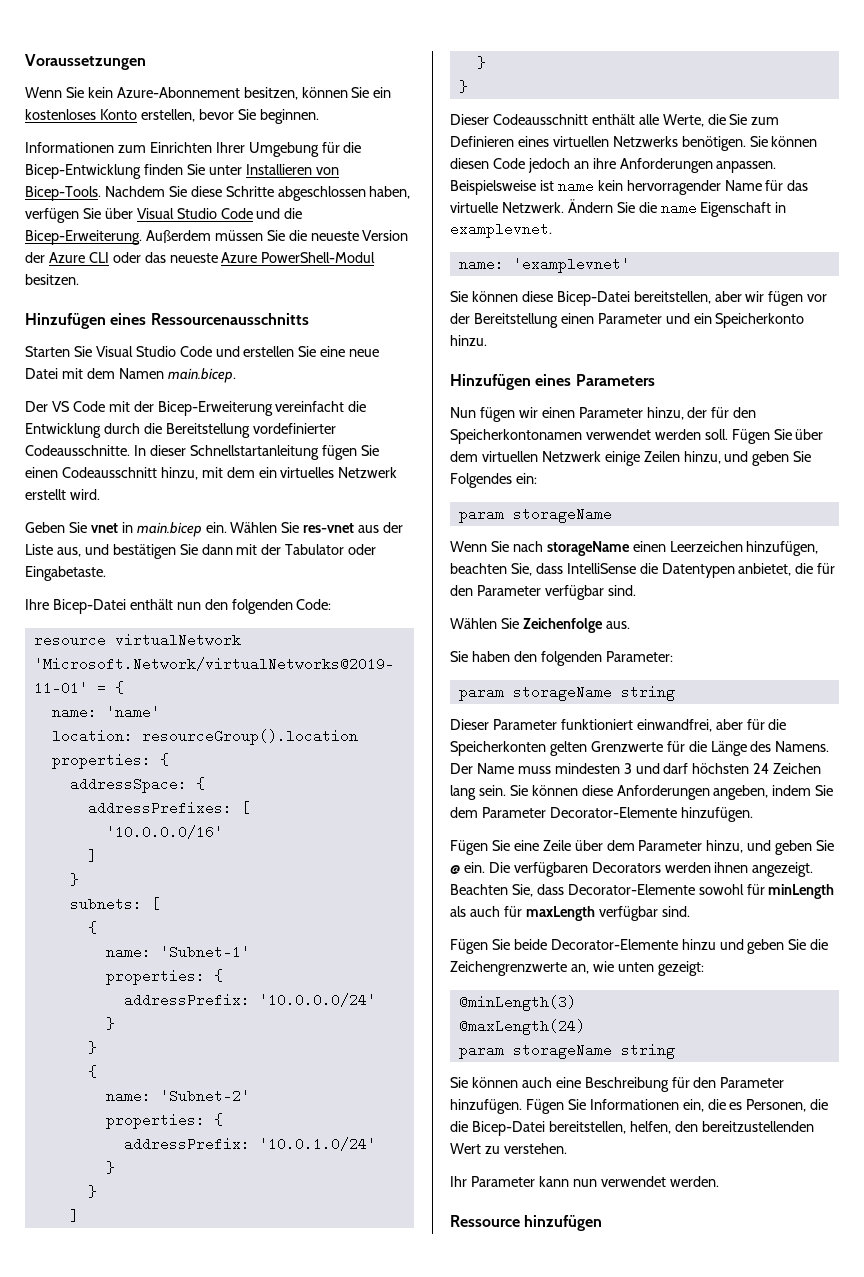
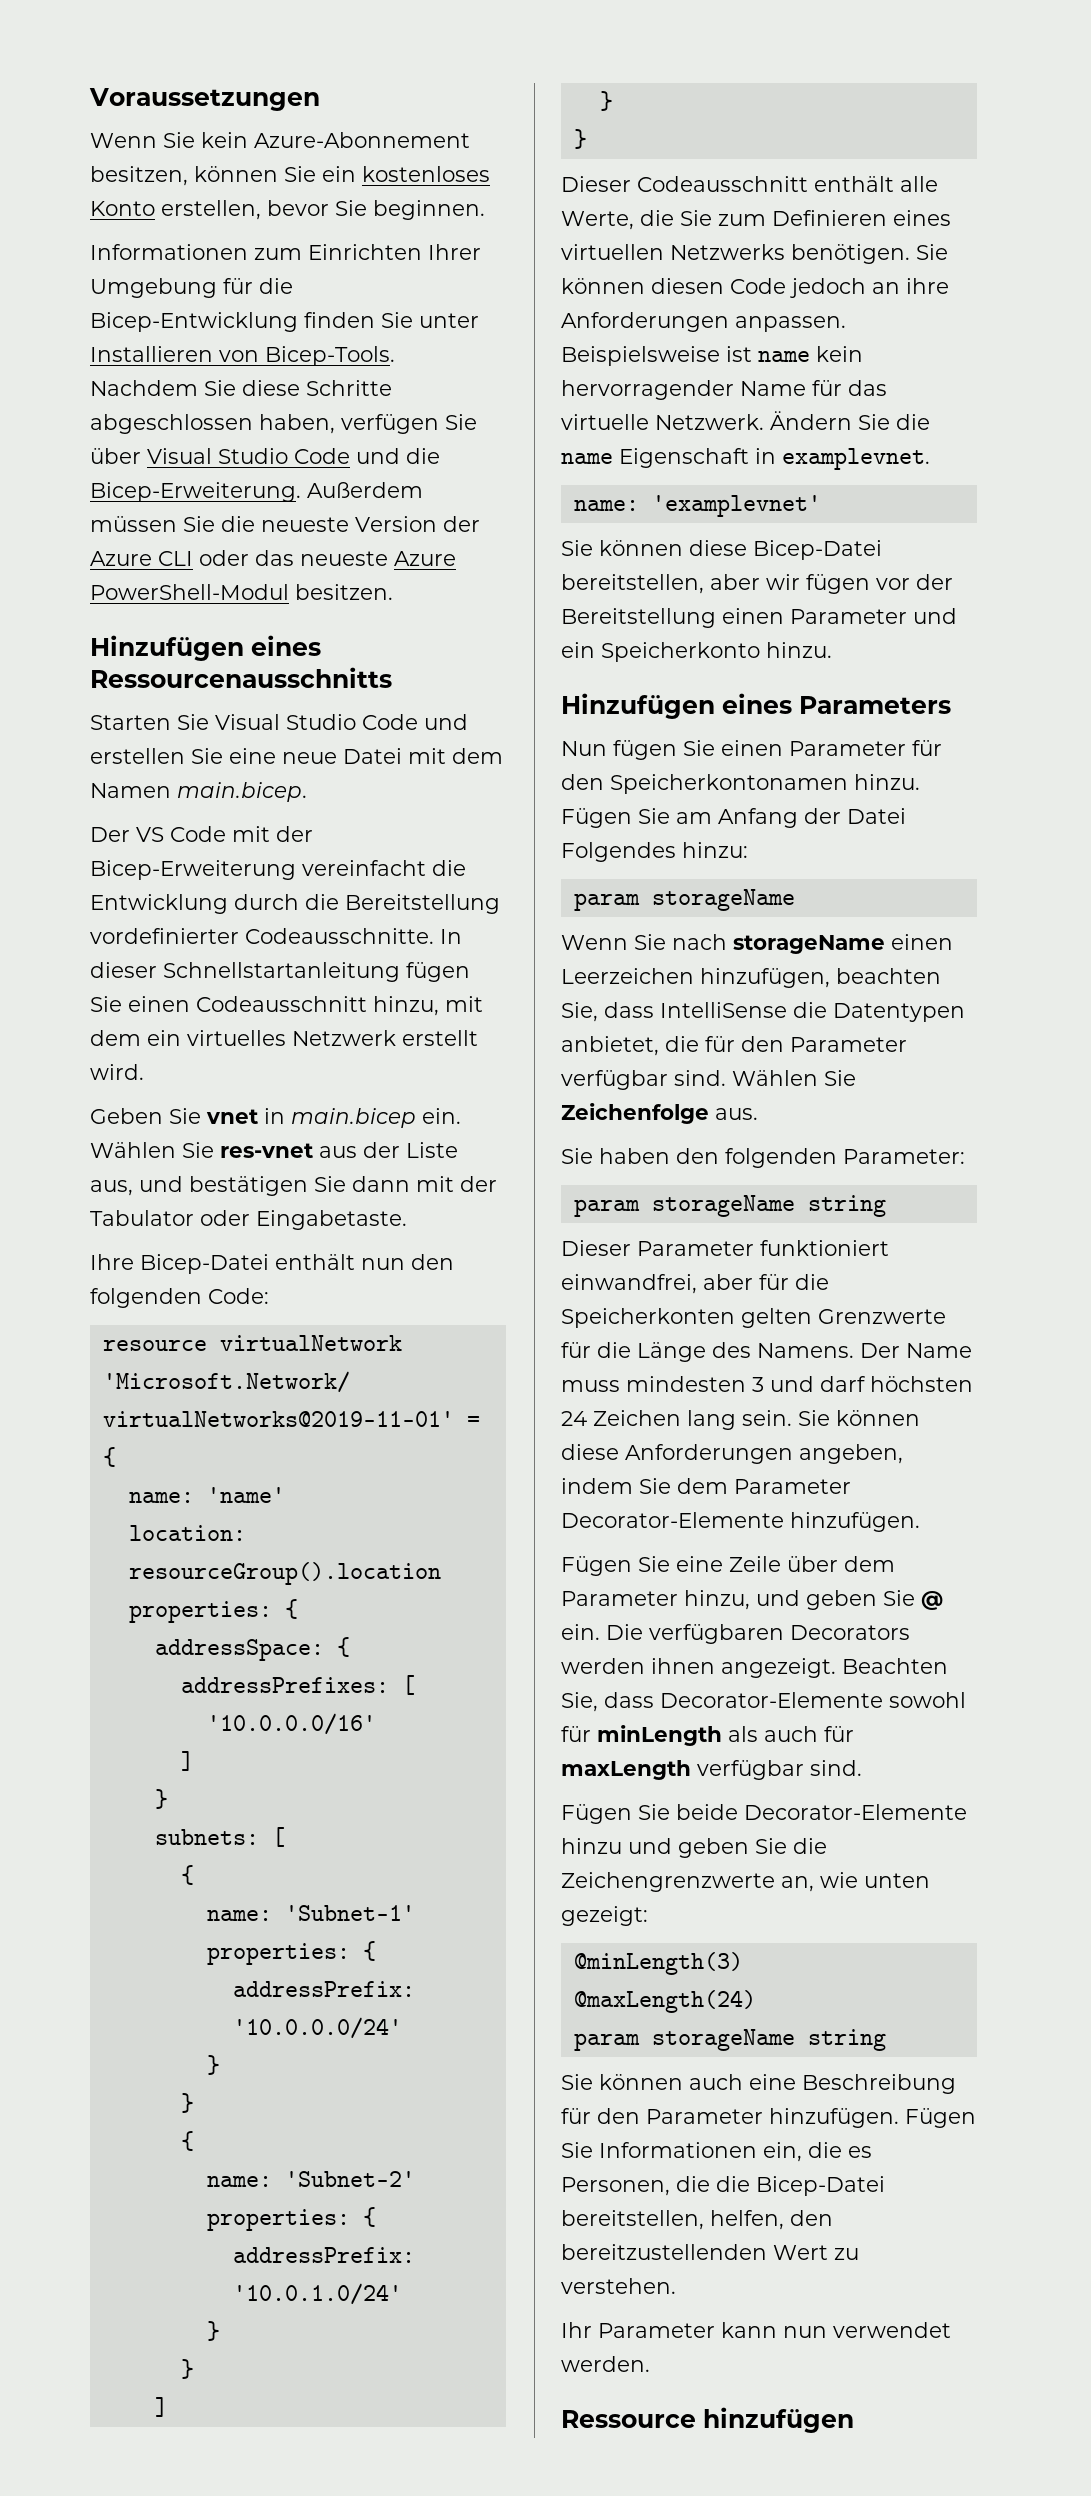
[518,407,708,420] wir einen Parameter hinzu, der -> [683,740,906,756] Sie einen Parameter
[585,429,824,444] [450,451,812,466] [450,473,537,488] verwendet werden soll. Fügen Sie über dem virtuellen Netzwerk einige Zeilen hinzu, und geben Sie Folgendes ein: -> [854,774,920,790] [561,808,906,828] [561,842,748,862] hinzu. Fügen Sie am Anfang der Datei Folgendes hinzu:
(636, 590) // -> (726, 1078) none

